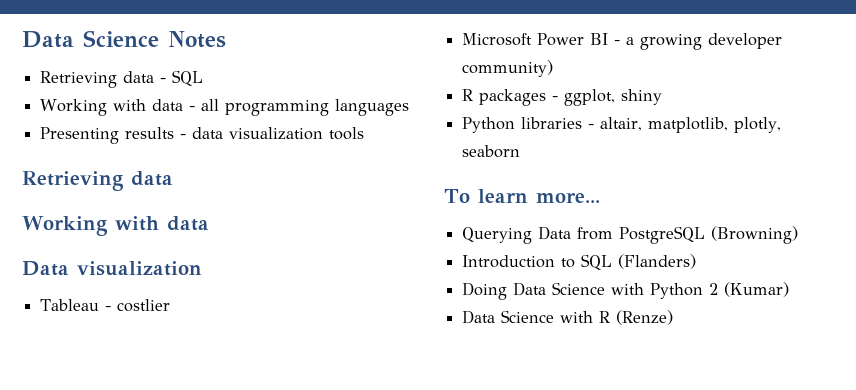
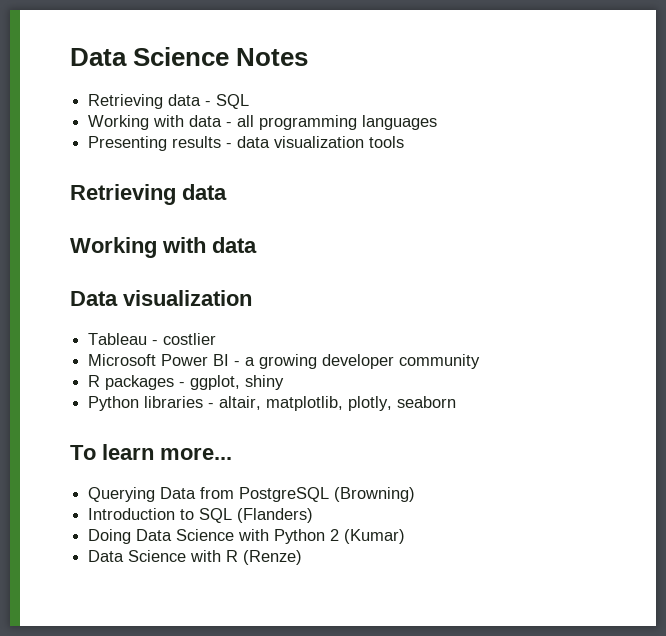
[462,60,554,77] community) -> [399,354,481,369] community

